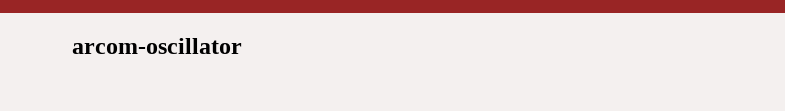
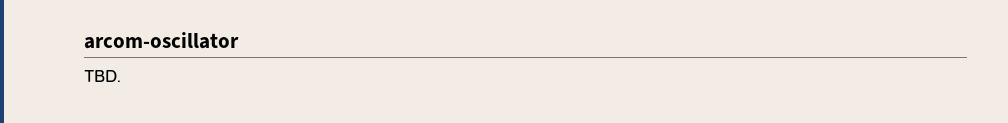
(242, 46) none -> [84,70,121,82] // TBD.

